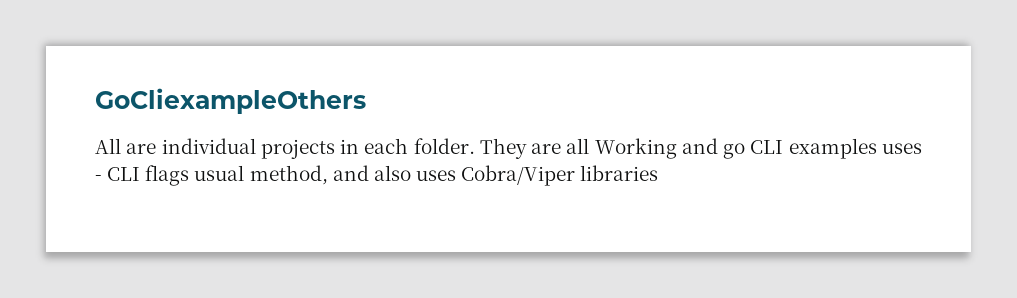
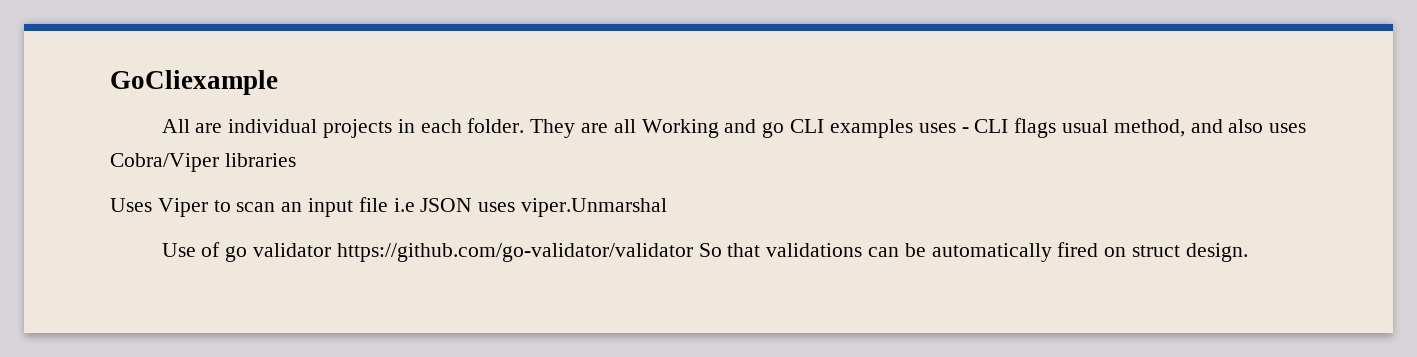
[95,88,366,114] GoCliexampleOthers -> [110,70,278,95] GoCliexample
(659, 173) none -> [110,197,668,217] [161,242,1248,262] // Uses Viper to scan an input file i.e JSON uses viper.Unmarshal // Use of go validator https://github.com/go-validator/validator So that validations can be automatically fired on struct design.

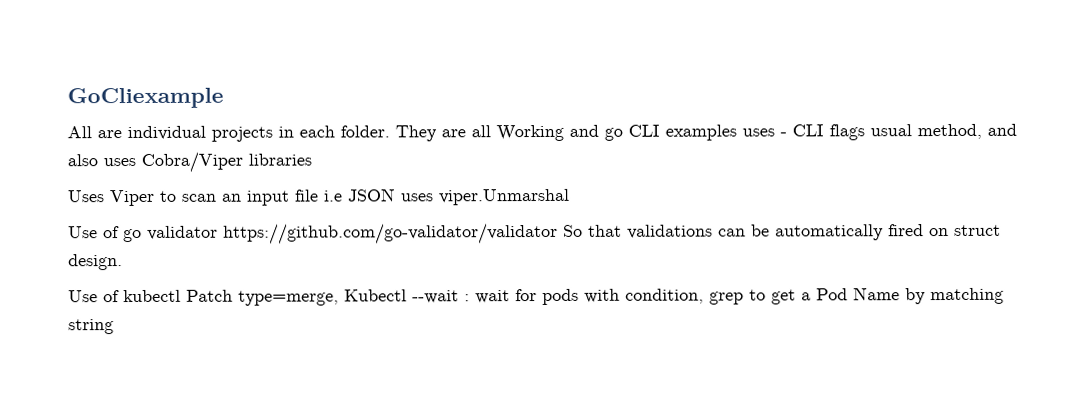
(1248, 252) none -> [68,287,1004,306] [68,319,114,335] // Use of kubectl Patch type=merge, Kubectl --wait : wait for pods with condition, grep to get a Pod Name by matching string

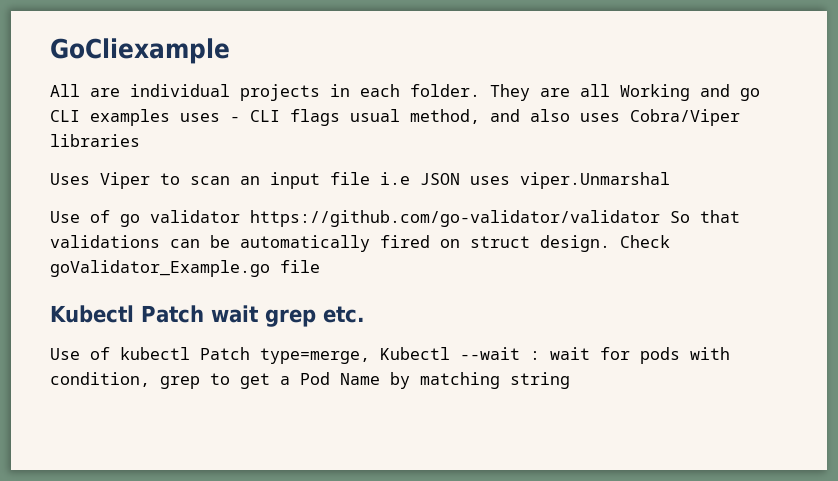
(123, 262) none -> [620,235,670,248] [50,260,320,277] [50,305,365,327] Check goValidator_Example.go file // Kubectl Patch wait grep etc.

